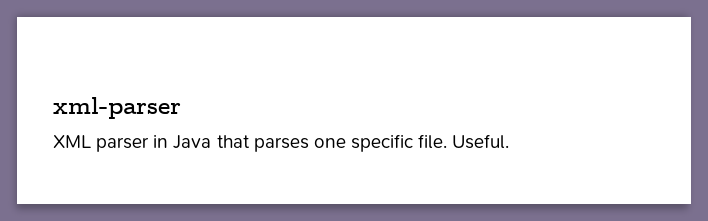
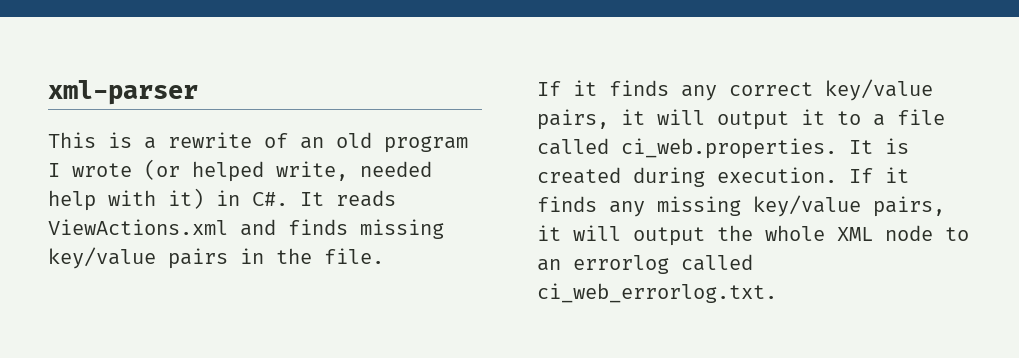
[53,134,510,152] XML parser in Java that parses one specific file. Useful. -> [48,132,468,153] [48,159,432,182] [48,188,396,211] [48,219,444,239] [48,247,384,269] [537,79,933,101] [537,109,945,130] [537,138,909,159] [537,167,909,187] [537,195,945,217] [537,225,969,246] [537,254,753,274] [537,283,777,303] This is a rewrite of an old program I wrote (or helped write, needed help with it) in C#. It reads ViewActions.xml and finds missing key/value pairs in the file. // If it finds any correct key/value pairs, it will output it to a file called ci_web.properties. It is created during execution. If it finds any missing key/value pairs, it will output the whole XML node to an errorlog called ci_web_errorlog.txt.

